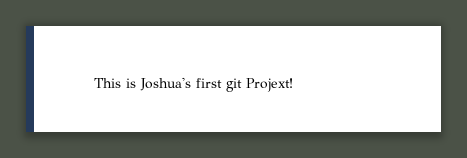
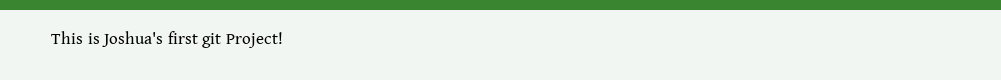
[246,78,293,92] Projext! -> [225,32,283,48] Project!

